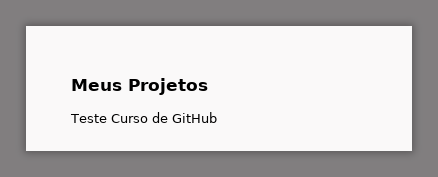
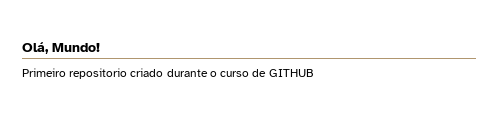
[71,78,208,95] [70,112,217,123] Meus Projetos // Teste Curso de GitHub -> [22,42,100,54] [22,68,313,79] Olá, Mundo! // Primeiro repositorio criado durante o curso de GITHUB

